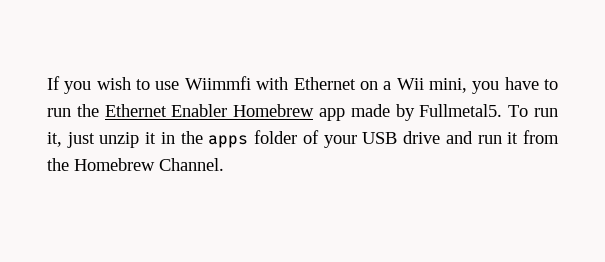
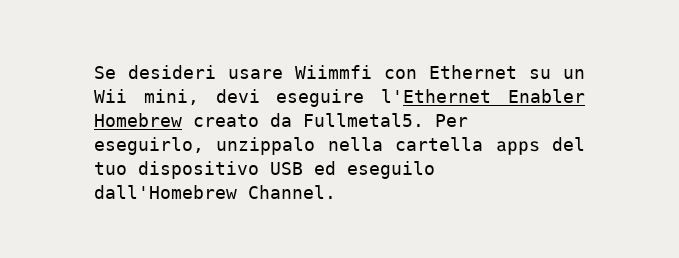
[47,76,558,94] [47,104,558,121] [47,130,559,148] [47,158,155,171] If you wish to use Wiimmfi with Ethernet on a Wii mini, you have to run the Ethernet Enabler Homebrew app made by Fullmetal5. To run it, just unzip it in the apps folder of your USB drive and run it from the Homebrew -> [94,65,585,79] [94,89,585,107] [94,113,468,127] [94,137,585,155] [94,161,435,179] [94,185,237,199] Se desideri usare Wiimmfi con Ethernet su un Wii mini, devi eseguire l'Ethernet Enabler Homebrew creato da Fullmetal5. Per eseguirlo, unzippalo nella cartella apps del tuo dispositivo USB ed eseguilo dall'Homebrew

